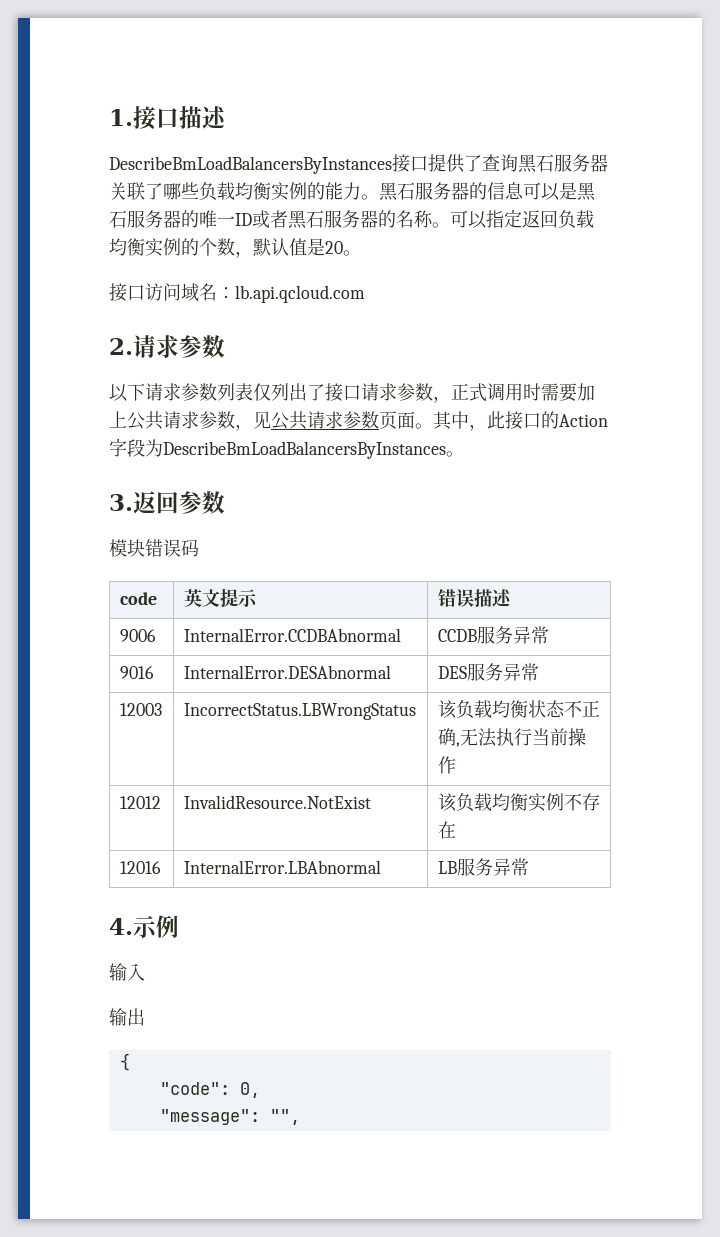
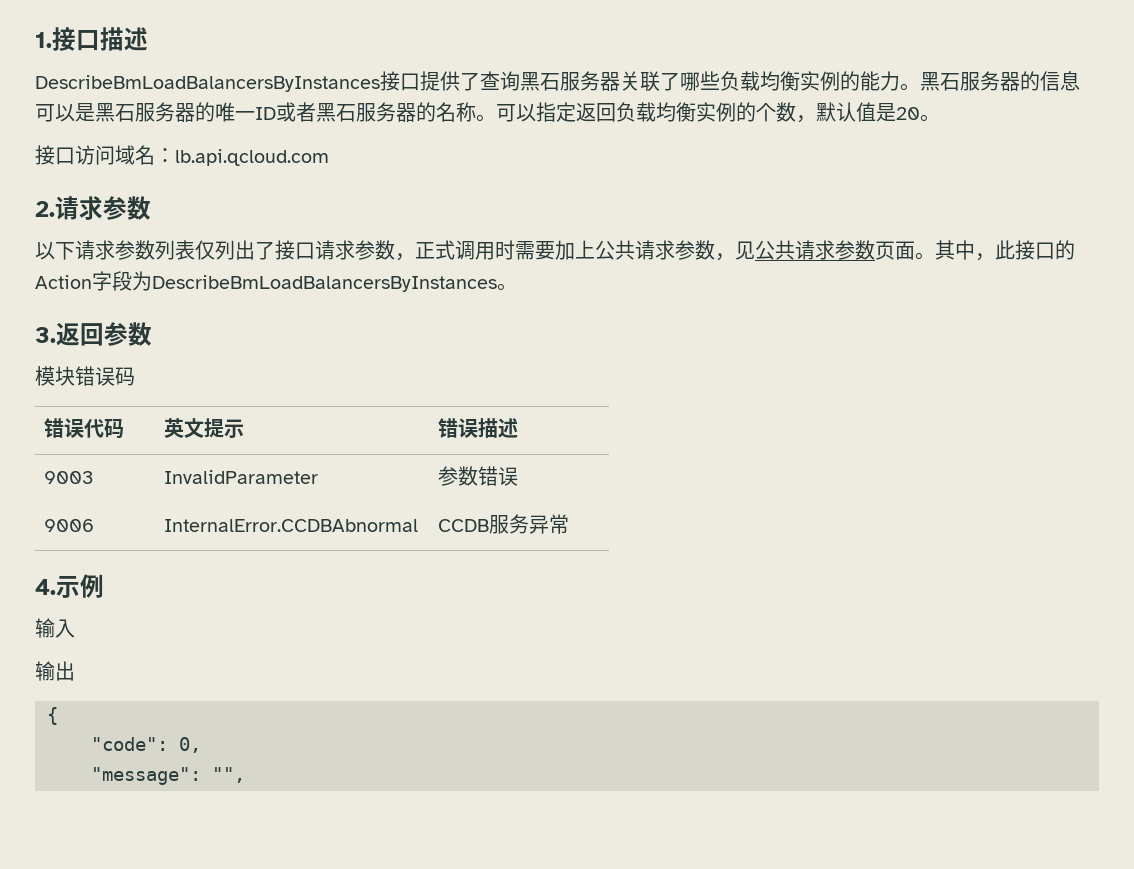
[119,592,157,605] code -> [44,418,125,439] 错误代码
(512, 598) none -> [44,471,94,484] [164,470,319,484] [438,466,519,486] // 9003 | InvalidParameter | 参数错误
[119,666,154,679] [183,665,391,679] [437,663,539,681] [119,703,162,716] [183,703,416,720] [437,700,600,719] [437,728,586,747] [437,756,456,774] [119,796,161,809] [183,795,371,809] [437,793,600,812] [437,821,456,839] [119,861,161,874] [183,860,381,874] [437,858,529,876] // 9016 | InternalError.DESAbnormal | DES服务异常 // 12003 | IncorrectStatus.LBWrongStatus | 该负载均衡状态不正确,无法执行当前操作 // 12012 | InvalidResource.NotExist | 该负载均衡实例不存在 // 12016 | InternalError.LBAbnormal | LB服务异常 -> (570, 524) none

